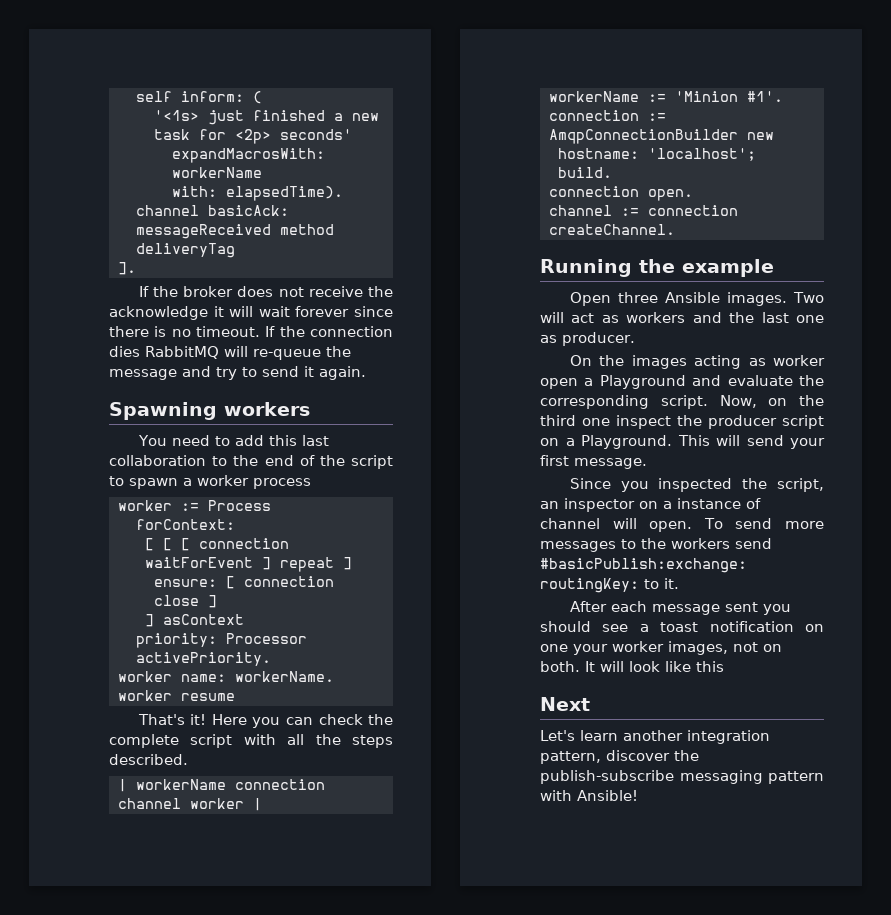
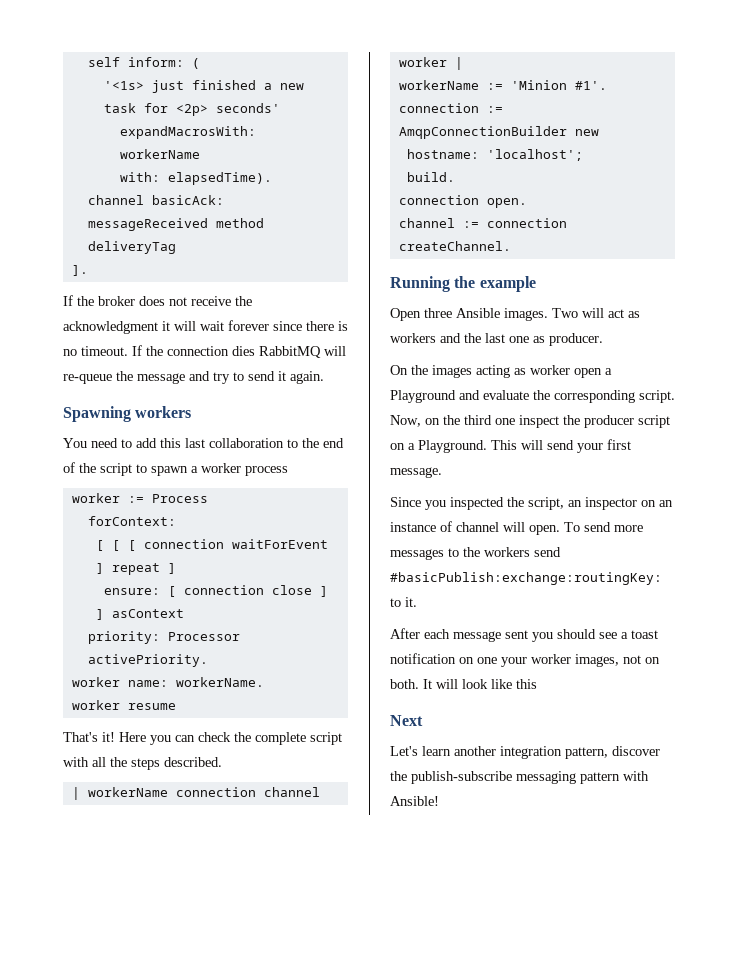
[109,306,208,320] acknowledge -> [63,321,158,334] acknowledgment
[663,501,672,509] a -> [659,500,673,507] an

